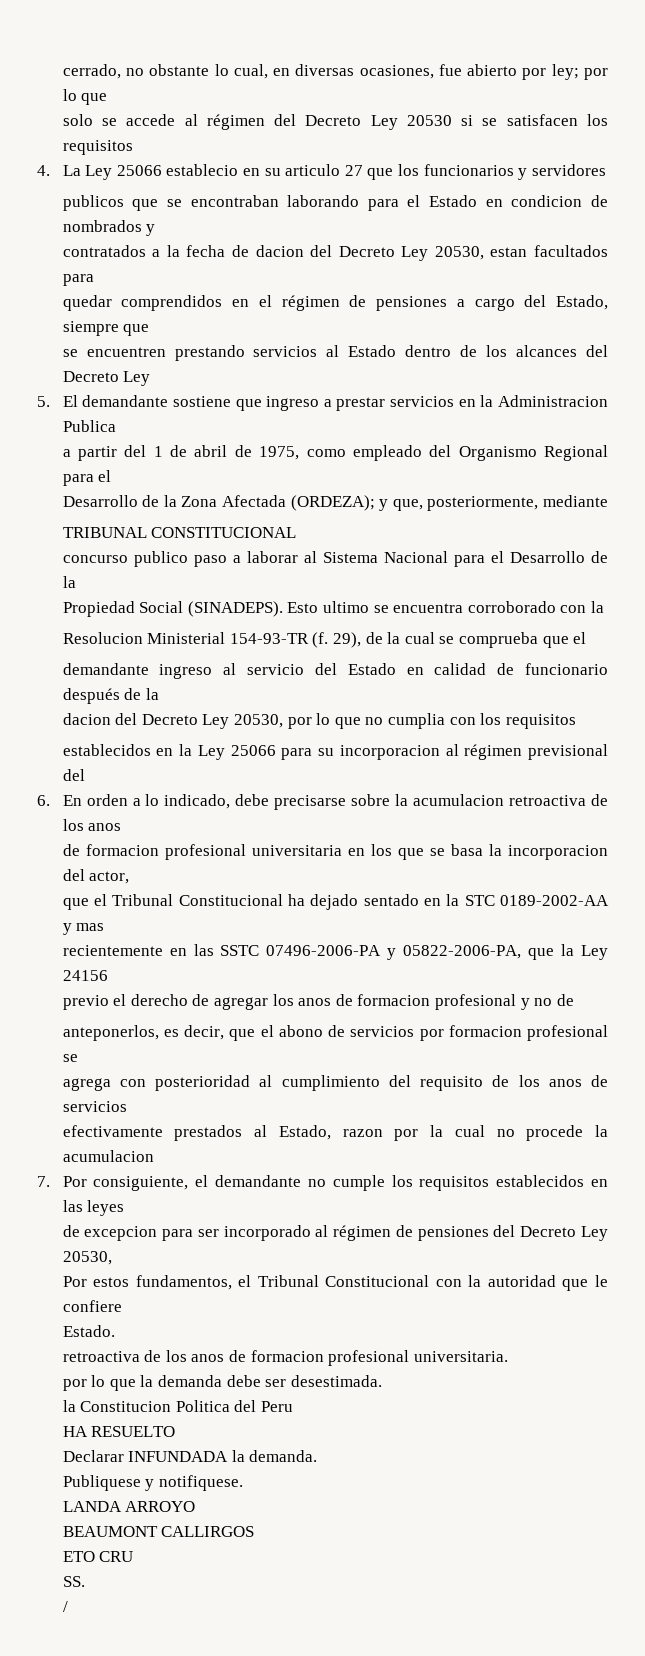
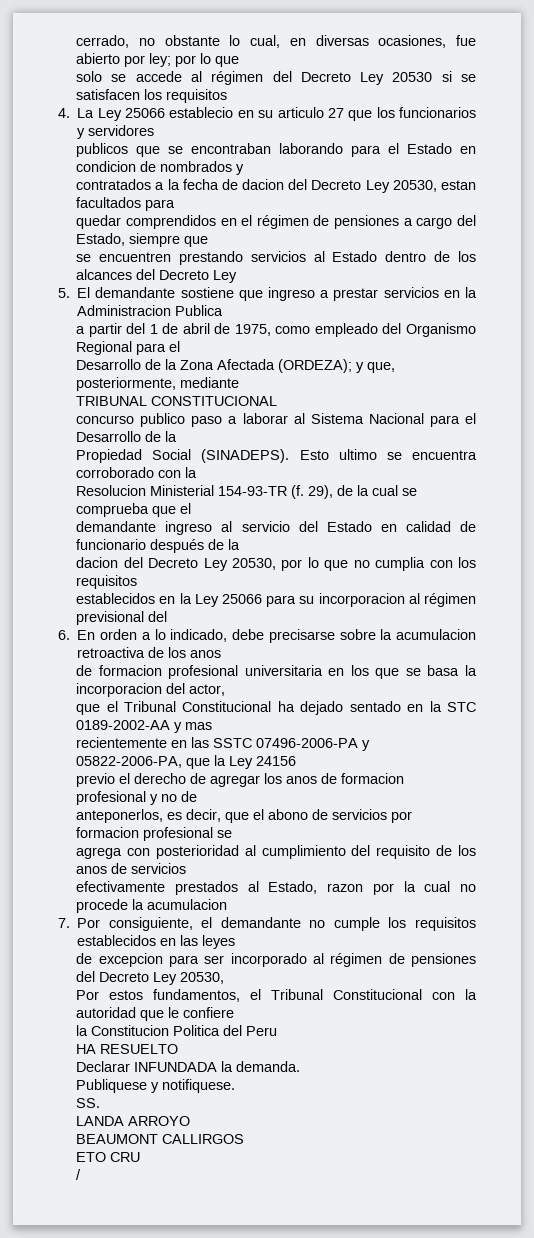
[62,1325,115,1337] [62,1350,508,1366] [62,1375,382,1391] // Estado. // retroactiva de los anos de formacion profesional universitaria. // por lo que la demanda debe ser desestimada. -> (235, 1012) none
(243, 1483) none -> [76,1098,101,1108] // SS.
[62,1576,85,1587] // SS. -> (141, 1157) none

